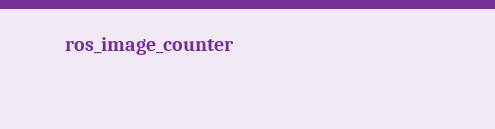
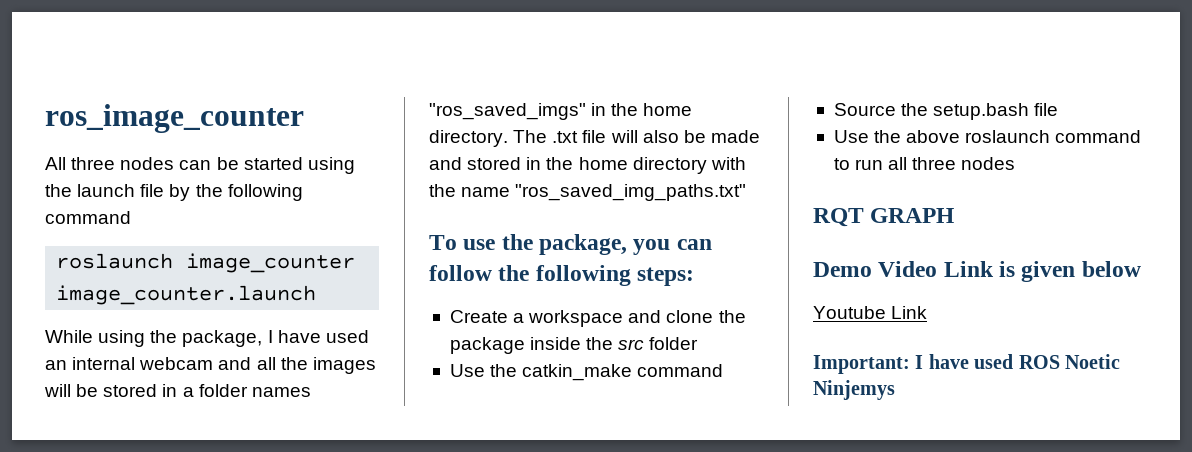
(234, 46) none -> [45,157,355,174] [45,184,303,201] [45,211,131,224] [56,253,356,273] [56,285,317,305] [45,330,369,347] [45,357,376,374] [44,384,311,397] [429,103,693,120] [429,130,760,147] [429,157,746,174] [429,184,747,201] [429,234,712,255] [429,265,695,286] [449,310,746,327] [449,337,699,354] [449,364,724,381] [833,103,1059,120] [833,130,1142,143] [833,157,1016,170] [813,208,955,227] [813,261,1141,282] [813,306,928,319] [813,354,1120,374] [813,380,895,400] // All three nodes can be started using the launch file by the following command // roslaunch image_counter image_counter.launch // While using the package, I have used an internal webcam and all the images will be stored in a folder names "ros_saved_imgs" in the home directory. The .txt file will also be made and stored in the home directory with the name "ros_saved_img_paths.txt" // To use the package, you can follow the following steps: // Create a workspace and clone the package inside the src folder // Use the catkin_make command // Source the setup.bash file // Use the above roslaunch command to run all three nodes // RQT GRAPH // Demo Video Link is given below // Youtube Link // Important: I have used ROS Noetic Ninjemys

